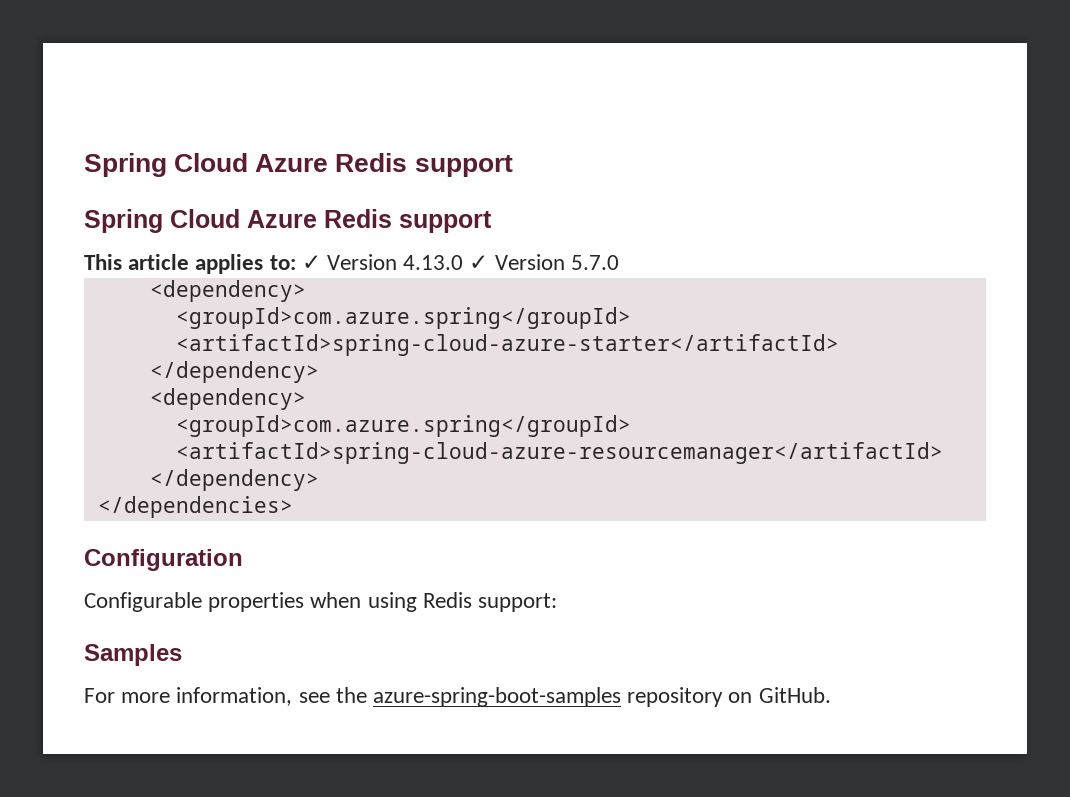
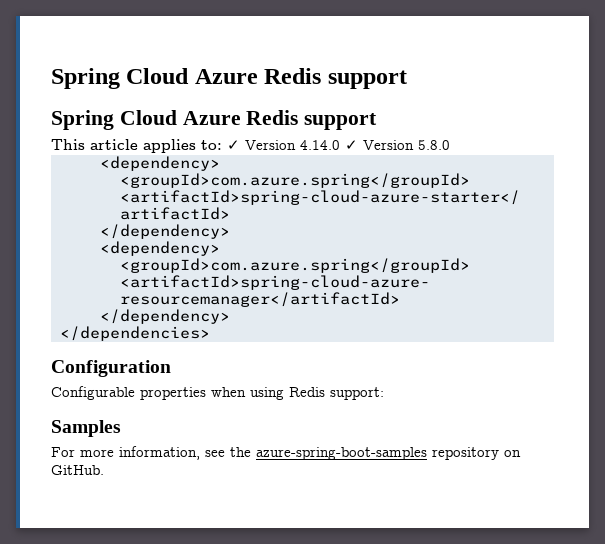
[403,254,619,270] 4.13.0 ✓ Version 5.7.0 -> [300,140,450,150] 4.14.0 ✓ Version 5.8.0

